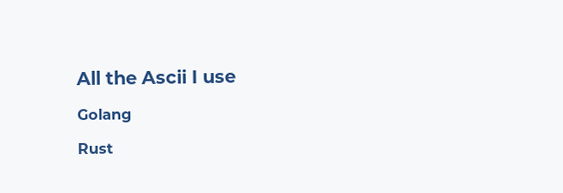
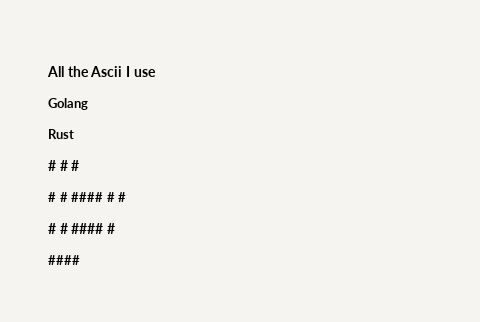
(114, 148) none -> [48,160,80,171] [48,192,127,202] [48,223,115,234] [48,255,80,265] // # # # // # # #### # # // # # #### # // ####

